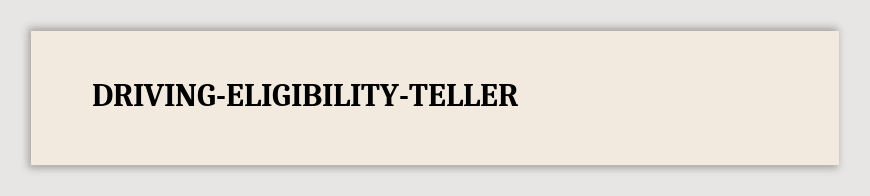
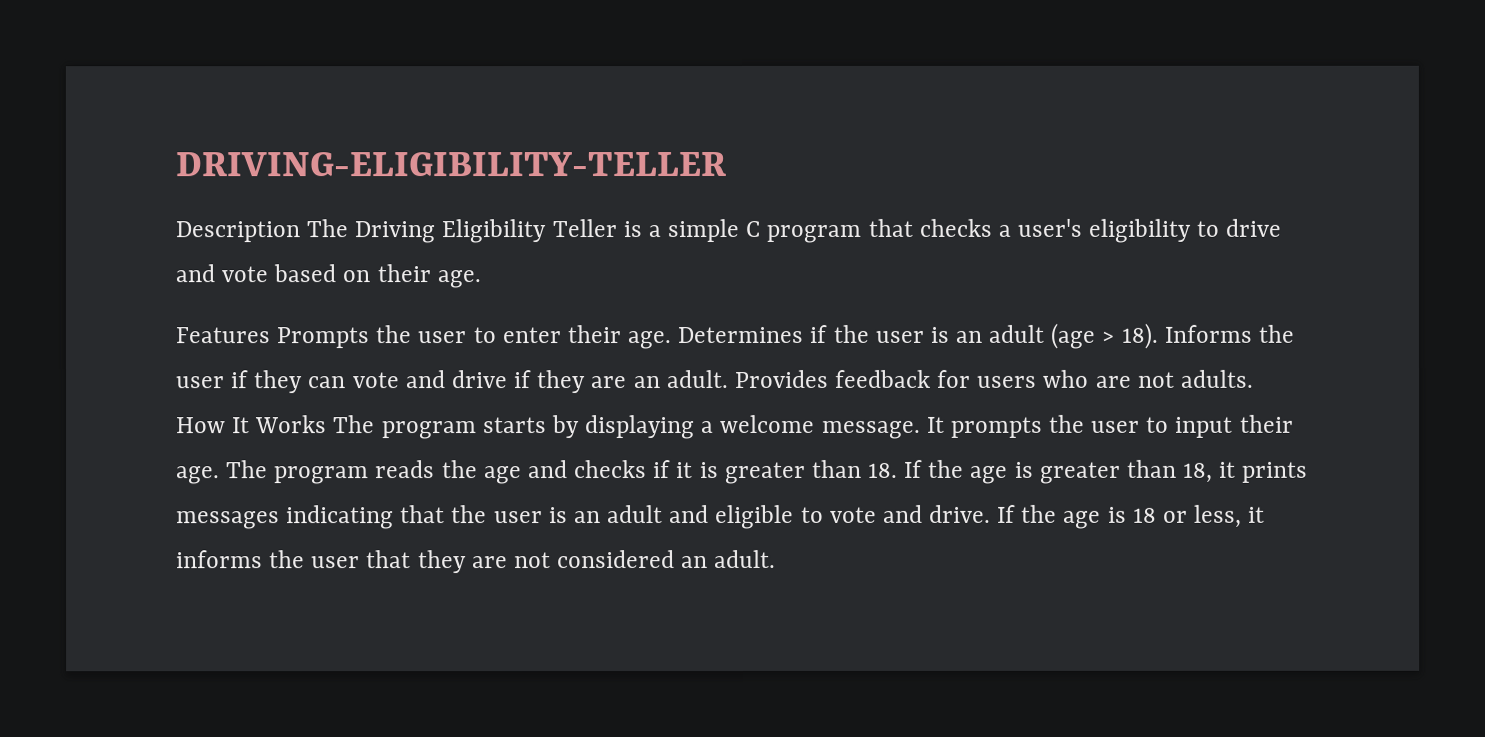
(519, 95) none -> [175,218,1282,244] [175,264,481,289] [175,322,1294,350] [176,369,1254,394] [176,414,1294,440] [176,459,1309,485] [176,504,1266,530] [176,549,777,574] // Description The Driving Eligibility Teller is a simple C program that checks a user's eligibility to drive and vote based on their age. // Features Prompts the user to enter their age. Determines if the user is an adult (age > 18). Informs the user if they can vote and drive if they are an adult. Provides feedback for users who are not adults. How It Works The program starts by displaying a welcome message. It prompts the user to input their age. The program reads the age and checks if it is greater than 18. If the age is greater than 18, it prints messages indicating that the user is an adult and eligible to vote and drive. If the age is 18 or less, it informs the user that they are not considered an adult.

